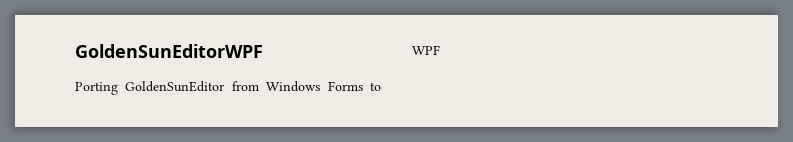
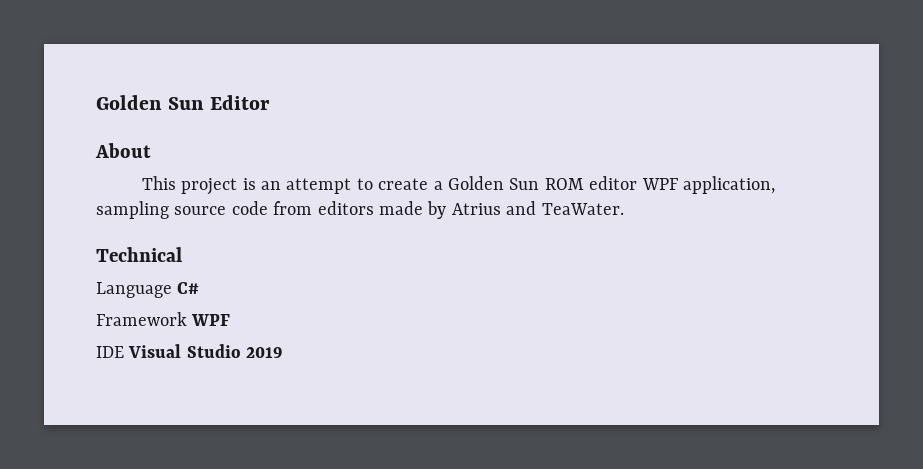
[75,44,263,58] [75,81,381,95] [412,45,440,55] GoldenSunEditorWPF // Porting GoldenSunEditor from Windows Forms to WPF -> [96,95,271,110] [95,143,151,158] [141,176,775,195] [96,201,624,219] [96,247,182,262] [96,282,200,298] [96,312,231,326] [96,344,284,358] Golden Sun Editor // About // This project is an attempt to create a Golden Sun ROM editor WPF application, sampling source code from editors made by Atrius and TeaWater. // Technical // Language C# // Framework WPF // IDE Visual Studio 2019

